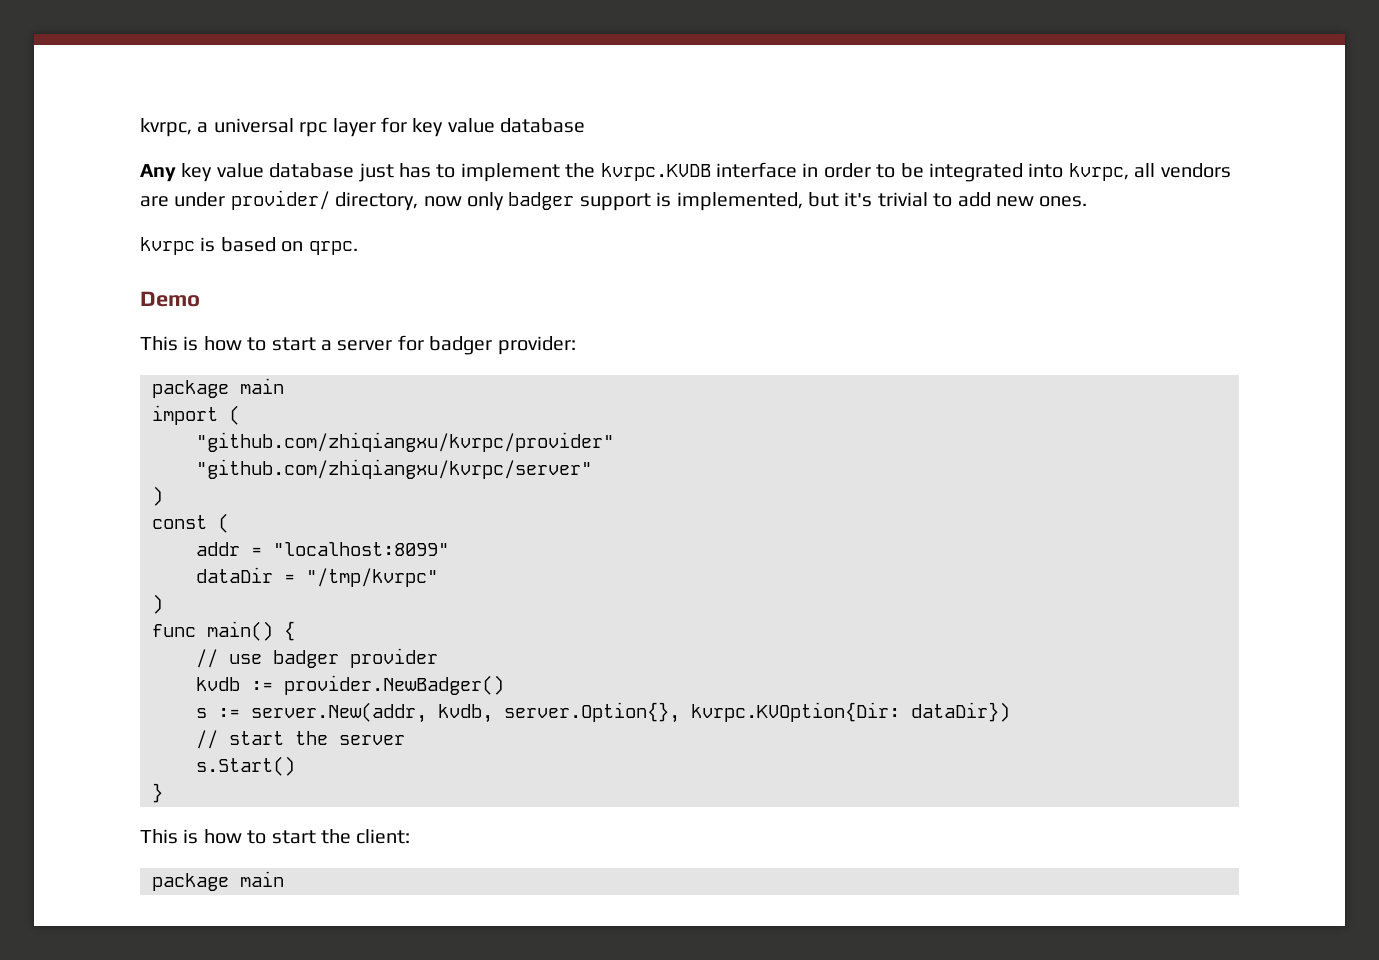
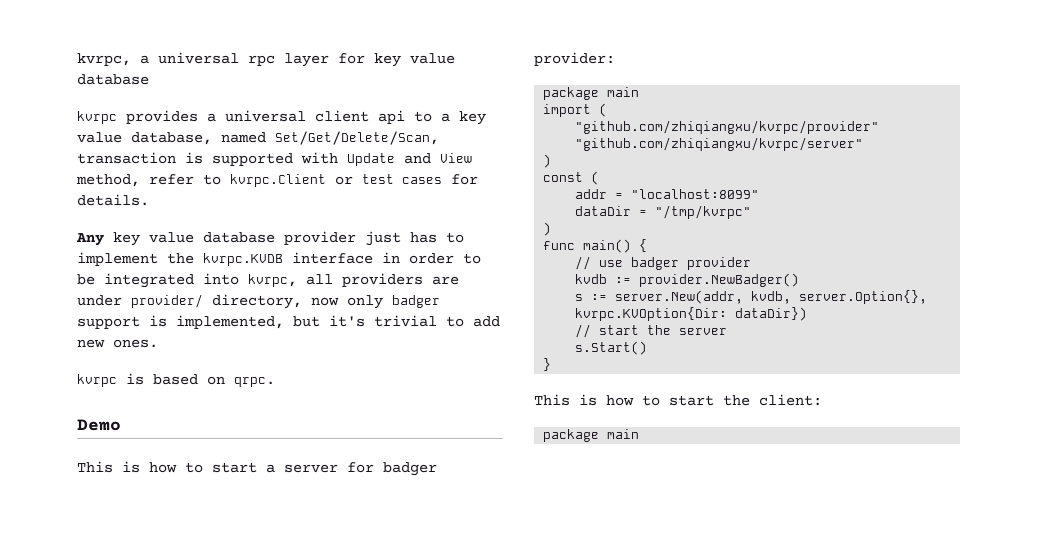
(586, 125) none -> [77,110,486,125] [77,131,439,145] [77,152,472,166] [76,174,478,187] [77,194,149,206] // kvrpc provides a universal client api to a key value database, named Set/Get/Delete/Scan, transaction is supported with Update and View method, refer to kvrpc.Client or test cases for details.
(355, 170) none -> [284,231,356,245] provider
[1160,163,1231,178] vendors -> [342,273,423,287] providers

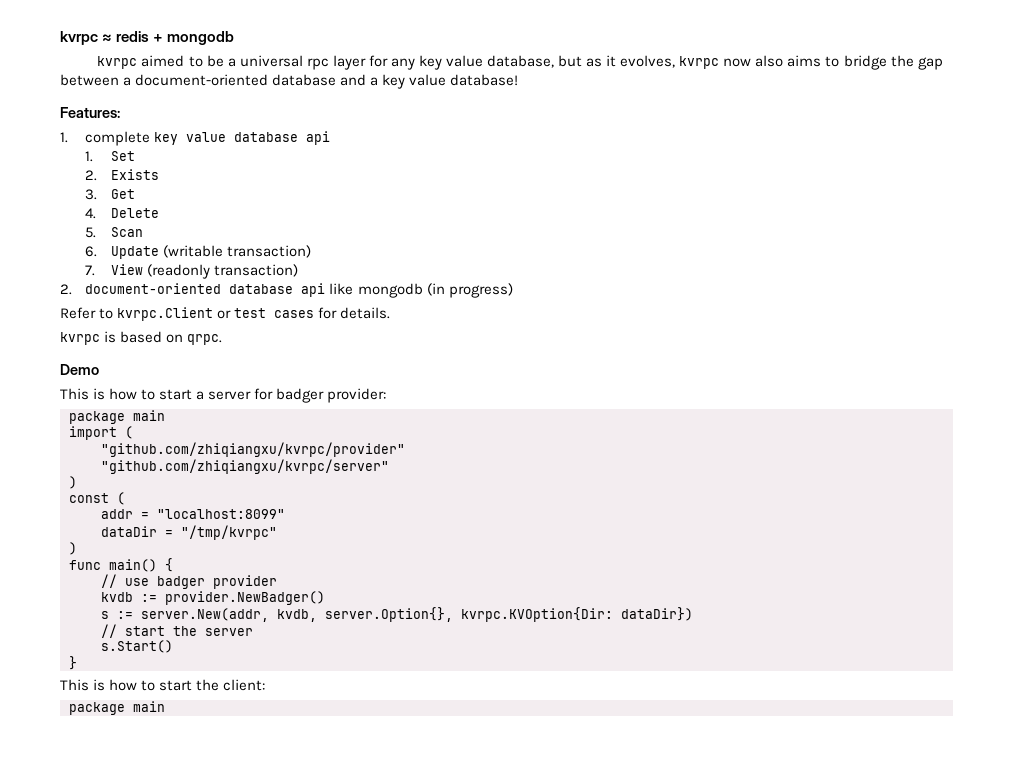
[77,53,131,66] kvrpc, -> [60,31,235,45] [97,55,224,69] kvrpc ≈ redis + mongodb // kvrpc aimed to be
[374,53,455,67] [77,74,149,85] [77,110,486,125] [77,131,439,145] [77,152,472,166] [76,174,194,187] key value database // kvrpc provides a universal client api to a key value database, named Set/Get/Delete/Scan, transaction is supported with Update and View method, refer -> [390,55,943,70] [60,74,519,89] [60,107,120,118] [60,131,331,146] [85,151,135,162] [85,169,159,181] [85,189,135,200] [85,208,159,219] [85,227,143,238] [85,245,311,259] [85,264,298,279] [60,283,513,298] [60,307,96,319] any key value database, but as it evolves, kvrpc now also aims to bridge the gap between a document-oriented database and a key value database! // Features: // 1. complete key value database api // 1. Set // 2. Exists // 3. Get // 4. Delete // 5. Scan // 6. Update (writable transaction) // 7. View (readonly transaction) // 2. document-oriented database api like mongodb (in progress) // Refer
[76,231,464,246] [77,252,481,266] [77,273,459,288] [77,294,440,309] [77,315,500,329] [77,339,158,348] // Any key value database provider just has to implement the kvrpc.KVDB interface in order to be integrated into kvrpc, all providers are under provider/ directory, now only badger support is implemented, but it's trivial to add new ones. -> (391, 313) none

